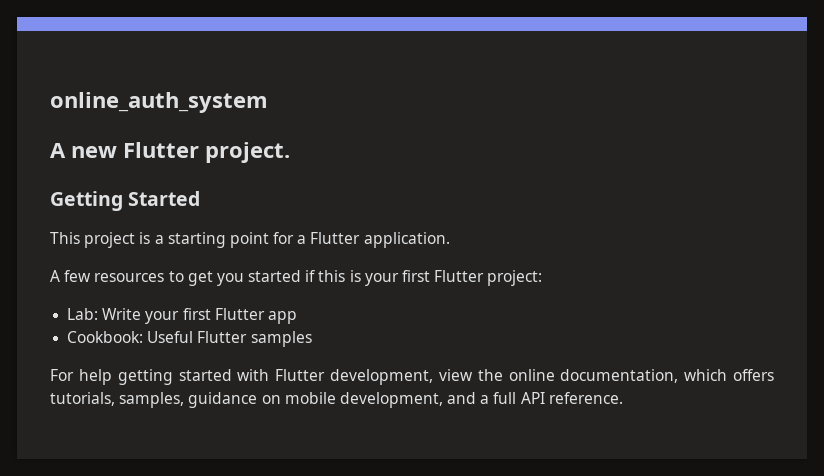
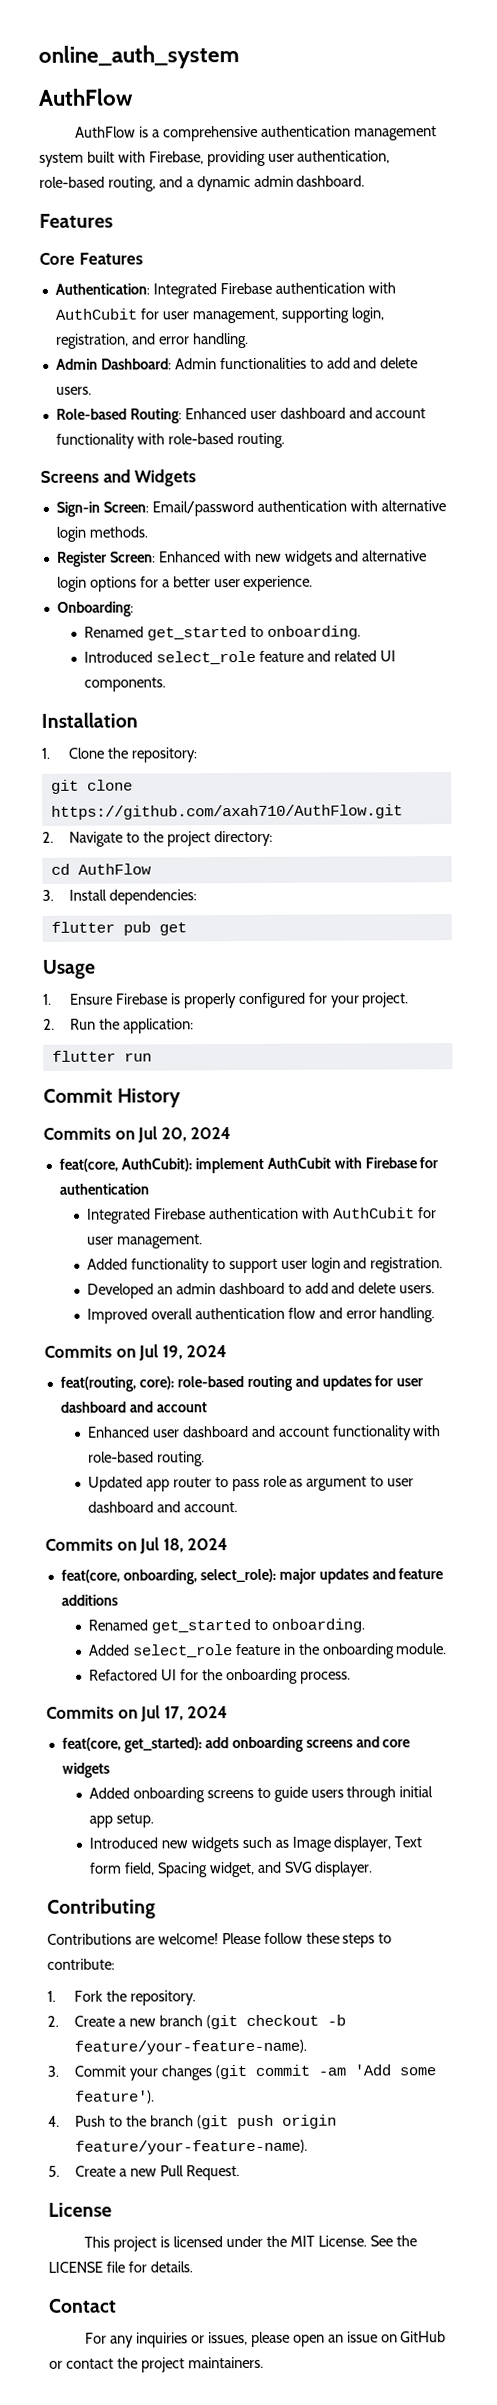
[50,142,290,163] [50,191,201,211] [50,232,450,248] [50,270,543,286] [67,308,297,324] [67,331,312,347] [50,369,774,385] [50,392,623,408] A new Flutter project. // Getting Started // This project is a starting point for a Flutter application. // A few resources to get you started if this is your first Flutter project: // Lab: Write your first Flutter app // Cookbook: Useful Flutter samples // For help getting started with Flutter development, view the online documentation, which offers tutorials, samples, guidance on mobile development, and a full API reference. -> [38,88,134,106] [75,125,437,142] [39,150,391,167] [39,175,366,192] [39,213,113,228] [39,252,143,265] [54,282,396,299] [54,307,385,324] [55,332,249,349] [55,357,419,370] [55,386,92,395] [55,407,427,424] [55,432,285,449] [40,469,197,487] [55,500,446,517] [55,526,148,542] [56,550,428,567] [56,575,314,592] [56,601,134,617] [83,625,361,641] [83,650,396,665] [83,677,166,692] [41,712,138,728] [41,747,198,763] [50,779,133,794] [50,804,403,820] [42,830,273,847] [50,863,152,875] [42,889,197,905] [50,921,187,936] [42,959,95,979] [43,992,410,1009] [43,1018,194,1034] [51,1050,152,1062] [43,1088,182,1108] [43,1126,232,1143] [58,1157,439,1174] [58,1183,149,1195] [86,1207,437,1224] [86,1234,203,1249] [86,1257,444,1274] [86,1282,436,1299] [86,1307,436,1324] [44,1344,228,1361] [59,1375,424,1392] [59,1401,207,1413] [87,1425,442,1441] [87,1451,205,1467] [87,1475,415,1492] [87,1501,238,1513] [45,1537,229,1554] [60,1568,445,1585] [60,1594,118,1606] [87,1618,365,1634] [88,1643,448,1659] [88,1668,351,1685] [46,1705,229,1722] [61,1736,412,1753] [61,1762,110,1778] [88,1786,434,1803] [88,1813,154,1828] [88,1836,423,1853] [88,1861,374,1878] [47,1898,156,1919] [47,1932,393,1948] [47,1958,115,1970] [47,1990,196,2006] [47,2014,346,2030] [74,2039,308,2055] [47,2064,436,2081] [75,2090,156,2104] [48,2114,337,2130] [75,2139,309,2155] [48,2165,240,2181] [48,2202,112,2217] [84,2235,417,2252] [48,2261,193,2273] [48,2298,117,2313] [85,2331,447,2348] [49,2356,264,2373] AuthFlow // AuthFlow is a comprehensive authentication management system built with Firebase, providing user authentication, role-based routing, and a dynamic admin dashboard. // Features // Core Features // Authentication: Integrated Firebase authentication with AuthCubit for user management, supporting login, registration, and error handling. // Admin Dashboard: Admin functionalities to add and delete users. // Role-based Routing: Enhanced user dashboard and account functionality with role-based routing. // Screens and Widgets // Sign-in Screen: Email/password authentication with alternative login methods. // Register Screen: Enhanced with new widgets and alternative login options for a better user experience. // Onboarding: // Renamed get_started to onboarding. // Introduced select_role feature and related UI components. // Installation // 1. Clone the repository: // git clone https://github.com/axah710/AuthFlow.git // 2. Navigate to the project directory: // cd AuthFlow // 3. Install dependencies: // flutter pub get // Usage // 1. Ensure Firebase is properly configured for your project. // 2. Run the application: // flutter run // Commit History // Commits on Jul 20, 2024 // feat(core, AuthCubit): implement AuthCubit with Firebase for authentication // Integrated Firebase authentication with AuthCubit for user management. // Added functionality to support user login and registration. // Developed an admin dashboard to add and delete users. // Improved overall authentication flow and error handling. // Commits on Jul 19, 2024 // feat(routing, core): role-based routing and updates for user dashboard and account // Enhanced user dashboard and account functionality with role-based routing. // Updated app router to pass role as argument to user dashboard and account. // Commits on Jul 18, 2024 // feat(core, onboarding, select_role): major updates and feature additions // Renamed get_started to onboarding. // Added select_role feature in the onboarding module. // Refactored UI for the onboarding process. // Commits on Jul 17, 2024 // feat(core, get_started): add onboarding screens and core widgets // Added onboarding screens to guide users through initial app setup. // Introduced new widgets such as Image displayer, Text form field, Spacing widget, and SVG displayer. // Contributing // Contributions are welcome! Please follow these steps to contribute: // 1. Fork the repository. // 2. Create a new branch (git checkout -b feature/your-feature-name). // 3. Commit your changes (git commit -am 'Add some feature'). // 4. Push to the branch (git push origin feature/your-feature-name). // 5. Create a new Pull Request. // License // This project is licensed under the MIT License. See the LICENSE file for details. // Contact // For any inquiries or issues, please open an issue on GitHub or contact the project maintainers.

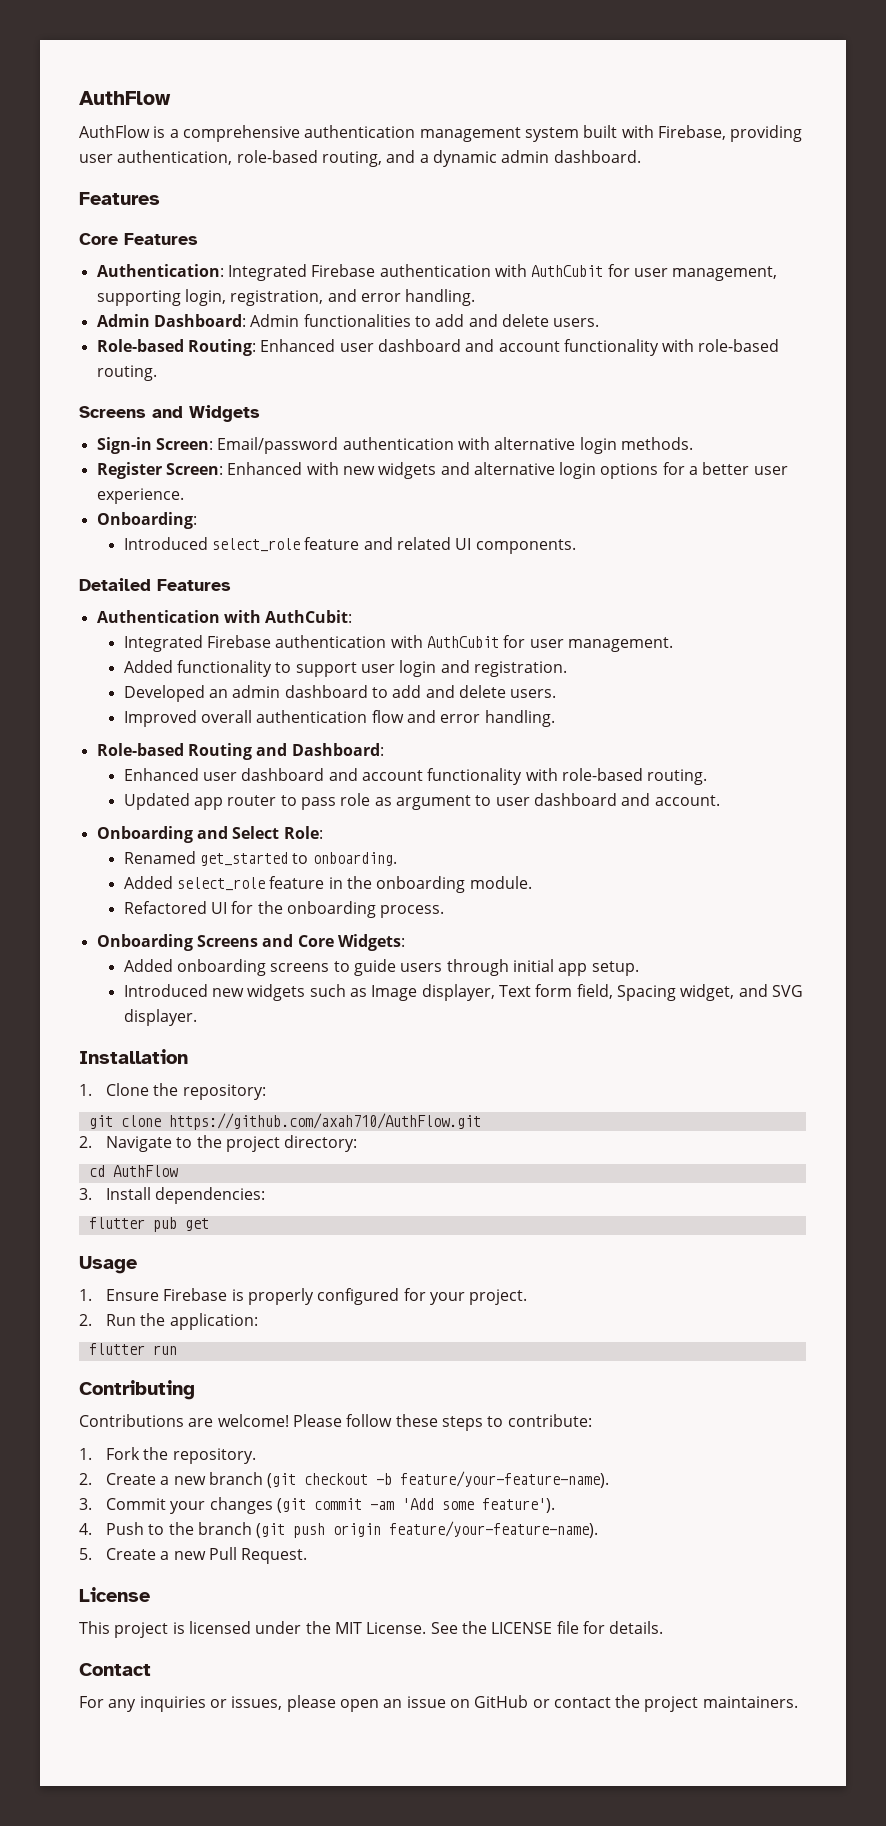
[38,45,239,69] online_auth_system // -> (79, 98) none
[83,625,361,641] // Renamed get_started to onboarding. -> (197, 520) none
(166, 684) none -> [79,578,231,591] [96,610,353,623] [123,635,673,652] [123,660,567,677] [123,685,557,702] [123,710,555,727] [96,743,384,760] [123,768,708,785] [123,793,720,810] [96,826,323,843] [123,851,397,866] [123,876,532,893] [123,901,445,918] [96,934,405,951] [123,959,639,976] [123,984,803,1001] [123,1009,197,1026] // Detailed Features // Authentication with AuthCubit: // Integrated Firebase authentication with AuthCubit for user management. // Added functionality to support user login and registration. // Developed an admin dashboard to add and delete users. // Improved overall authentication flow and error handling. // Role-based Routing and Dashboard: // Enhanced user dashboard and account functionality with role-based routing. // Updated app router to pass role as argument to user dashboard and account. // Onboarding and Select Role: // Renamed get_started to onboarding. // Added select_role feature in the onboarding module. // Refactored UI for the onboarding process. // Onboarding Screens and Core Widgets: // Added onboarding screens to guide users through initial app setup. // Introduced new widgets such as Image displayer, Text form field, Spacing widget, and SVG displayer.
[43,1088,182,1108] [43,1126,232,1143] [58,1157,439,1174] [58,1183,149,1195] [86,1207,437,1224] [86,1234,203,1249] [86,1257,444,1274] [86,1282,436,1299] [86,1307,436,1324] [44,1344,228,1361] [59,1375,424,1392] [59,1401,207,1413] [87,1425,442,1441] [87,1451,205,1467] [87,1475,415,1492] [87,1501,238,1513] [45,1537,229,1554] [60,1568,445,1585] [60,1594,118,1606] [87,1618,365,1634] [88,1643,448,1659] [88,1668,351,1685] [46,1705,229,1722] [61,1736,412,1753] [61,1762,110,1778] [88,1786,434,1803] [88,1813,154,1828] [88,1836,423,1853] [88,1861,374,1878] // Commit History // Commits on Jul 20, 2024 // feat(core, AuthCubit): implement AuthCubit with Firebase for authentication // Integrated Firebase authentication with AuthCubit for user management. // Added functionality to support user login and registration. // Developed an admin dashboard to add and delete users. // Improved overall authentication flow and error handling. // Commits on Jul 19, 2024 // feat(routing, core): role-based routing and updates for user dashboard and account // Enhanced user dashboard and account functionality with role-based routing. // Updated app router to pass role as argument to user dashboard and account. // Commits on Jul 18, 2024 // feat(core, onboarding, select_role): major updates and feature additions // Renamed get_started to onboarding. // Added select_role feature in the onboarding module. // Refactored UI for the onboarding process. // Commits on Jul 17, 2024 // feat(core, get_started): add onboarding screens and core widgets // Added onboarding screens to guide users through initial app setup. // Introduced new widgets such as Image displayer, Text form field, Spacing widget, and SVG displayer. -> (177, 1350) none

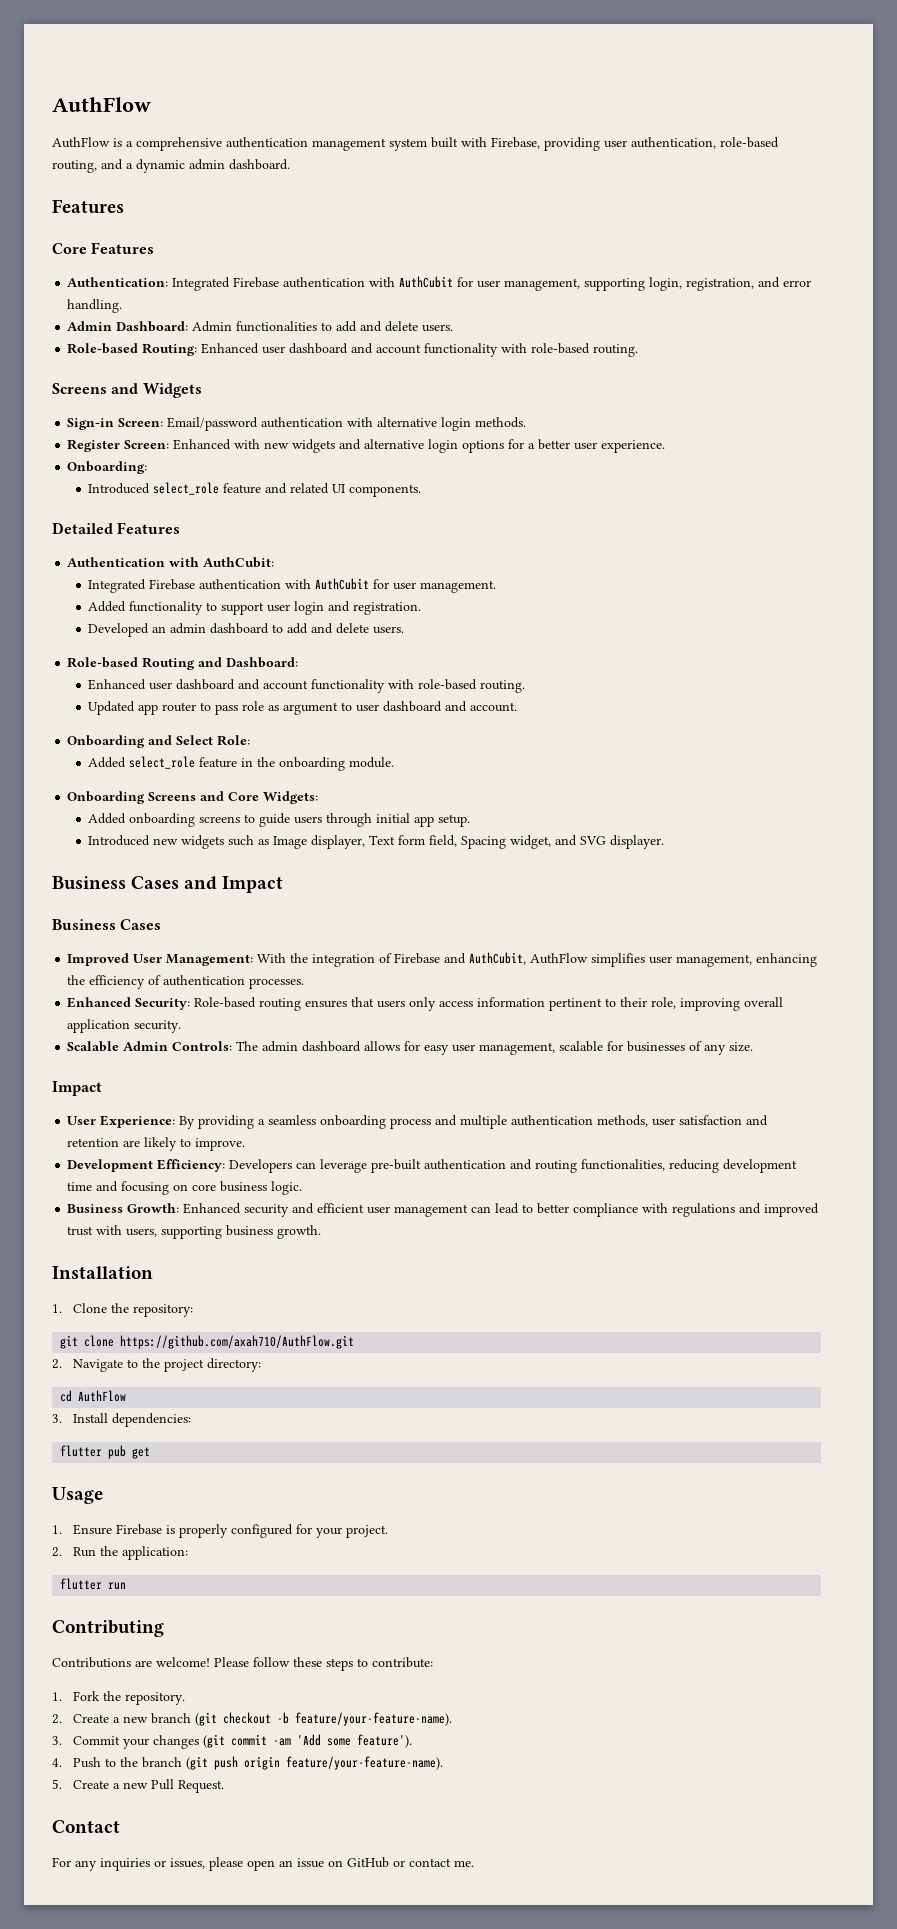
[123,710,555,727] // Improved overall authentication flow and error handling. -> (405, 630) none
[123,851,397,866] // Renamed get_started to onboarding. -> (251, 740) none
[123,901,445,918] // Refactored UI for the onboarding process. -> (395, 762) none
(197, 1017) none -> [52,876,284,893] [52,919,162,930] [67,952,818,967] [67,975,305,989] [67,997,784,1011] [67,1019,182,1033] [67,1041,754,1055] [52,1081,102,1096] [67,1115,769,1129] [67,1137,246,1151] [67,1159,798,1173] [67,1181,303,1195] [67,1203,820,1217] [67,1225,322,1239] // Business Cases and Impact // Business Cases // Improved User Management: With the integration of Firebase and AuthCubit, AuthFlow simplifies user management, enhancing the efficiency of authentication processes. // Enhanced Security: Role-based routing ensures that users only access information pertinent to their role, improving overall application security. // Scalable Admin Controls: The admin dashboard allows for easy user management, scalable for businesses of any size. // Impact // User Experience: By providing a seamless onboarding process and multiple authentication methods, user satisfaction and retention are likely to improve. // Development Efficiency: Developers can leverage pre-built authentication and routing functionalities, reducing development time and focusing on core business logic. // Business Growth: Enhanced security and efficient user management can lead to better compliance with regulations and improved trust with users, supporting business growth.
[79,1587,150,1602] [79,1621,664,1638] // License // This project is licensed under the MIT License. See the LICENSE file for details. -> (224, 1786) none
[615,1695,798,1712] the project maintainers. -> [454,1860,474,1867] me.

